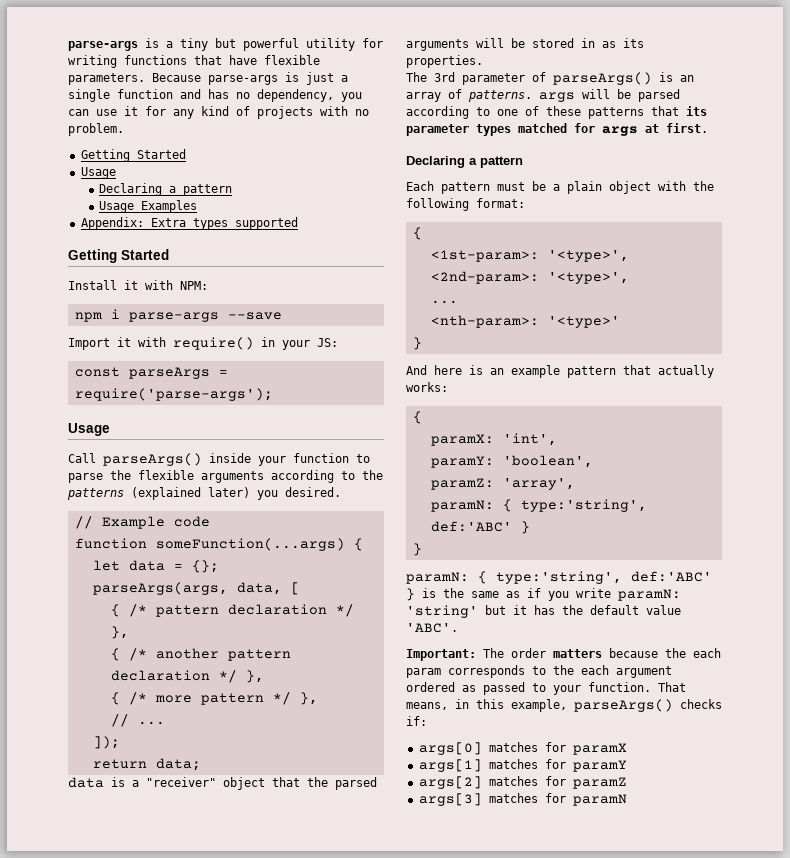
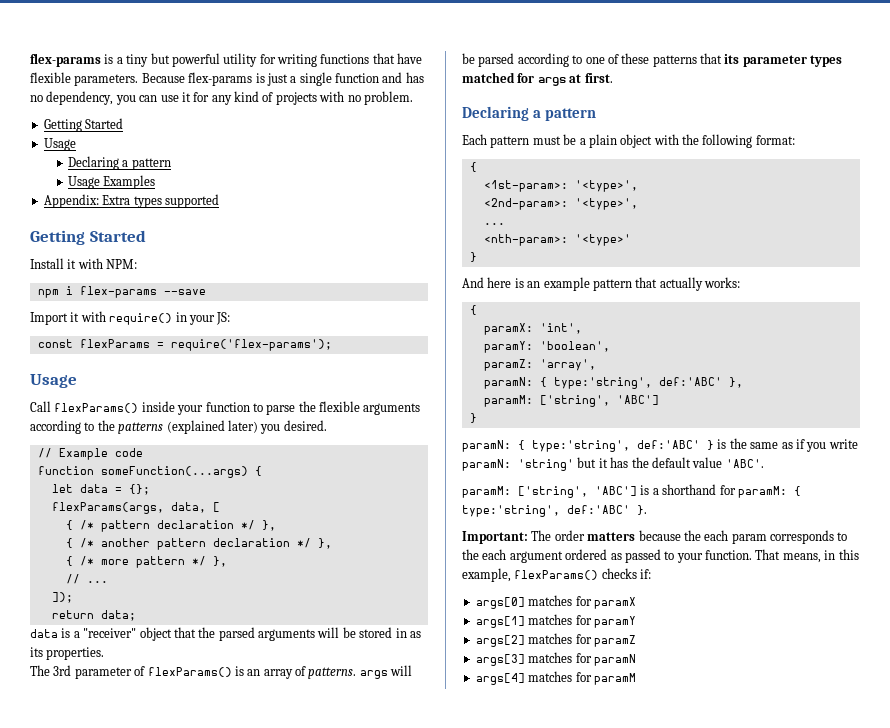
[68,41,138,51] parse-args -> [30,53,101,67] flex-params
[208,75,278,85] parse-args -> [188,72,253,86] flex-params
[128,312,219,322] parse-args -> [79,286,157,298] flex-params
[128,367,228,379] [74,388,273,401] parseArgs = require('parse-args'); -> [79,339,332,351] flexParams = require('flex-params');
[103,453,202,466] parseArgs() -> [54,403,139,413] flexParams()
[92,582,228,595] parseArgs(args, -> [51,502,164,514] flexParams(args,
[553,72,652,85] parseArgs() -> [147,667,232,677] flexParams()
[520,521,530,534] } -> [728,377,743,388] [483,395,659,407] }, // paramM: ['string', 'ABC']
(458, 628) none -> [462,484,801,498] [462,505,647,517] // paramM: ['string', 'ABC'] is a shorthand for paramM: { type:'string', def:'ABC' }.
[574,699,673,712] parseArgs() -> [514,570,599,580] flexParams()
(627, 800) none -> [475,671,636,685] // args[4] matches for paramM

